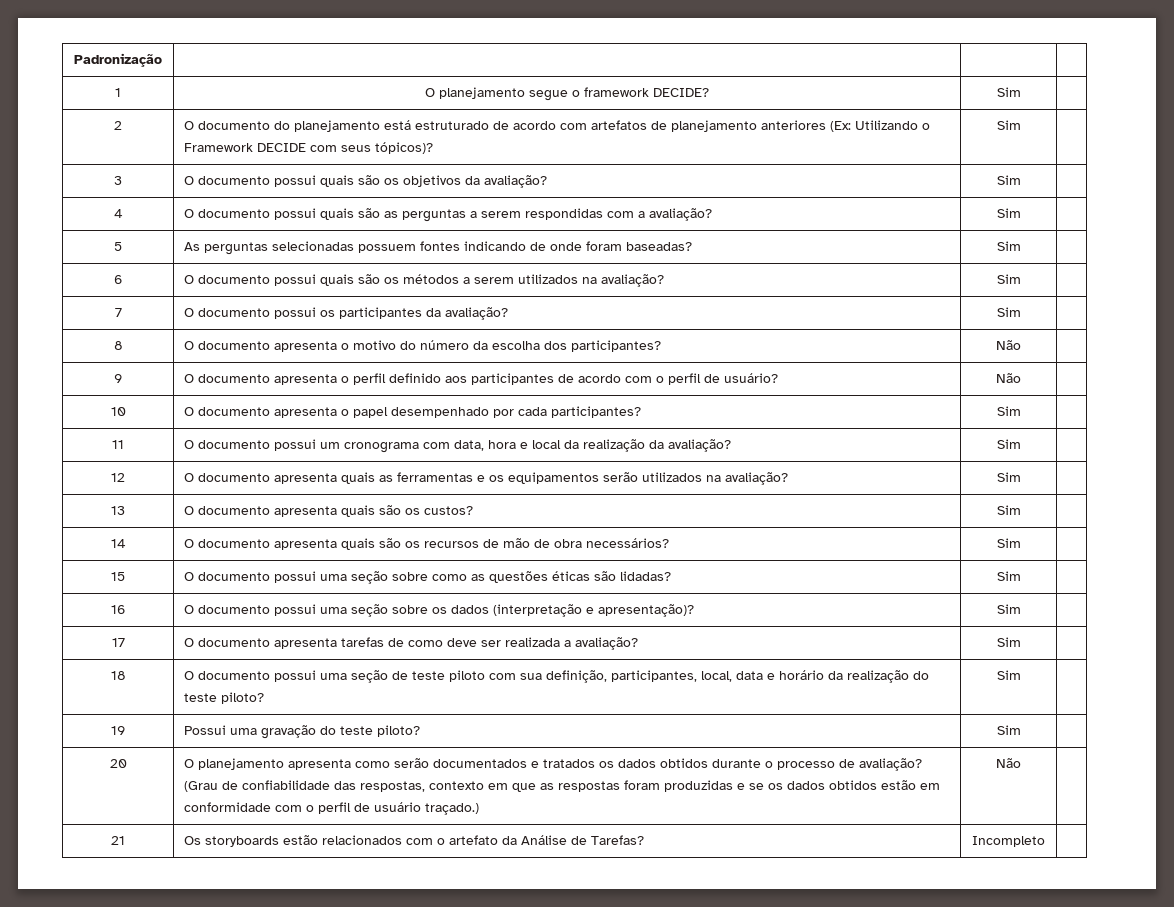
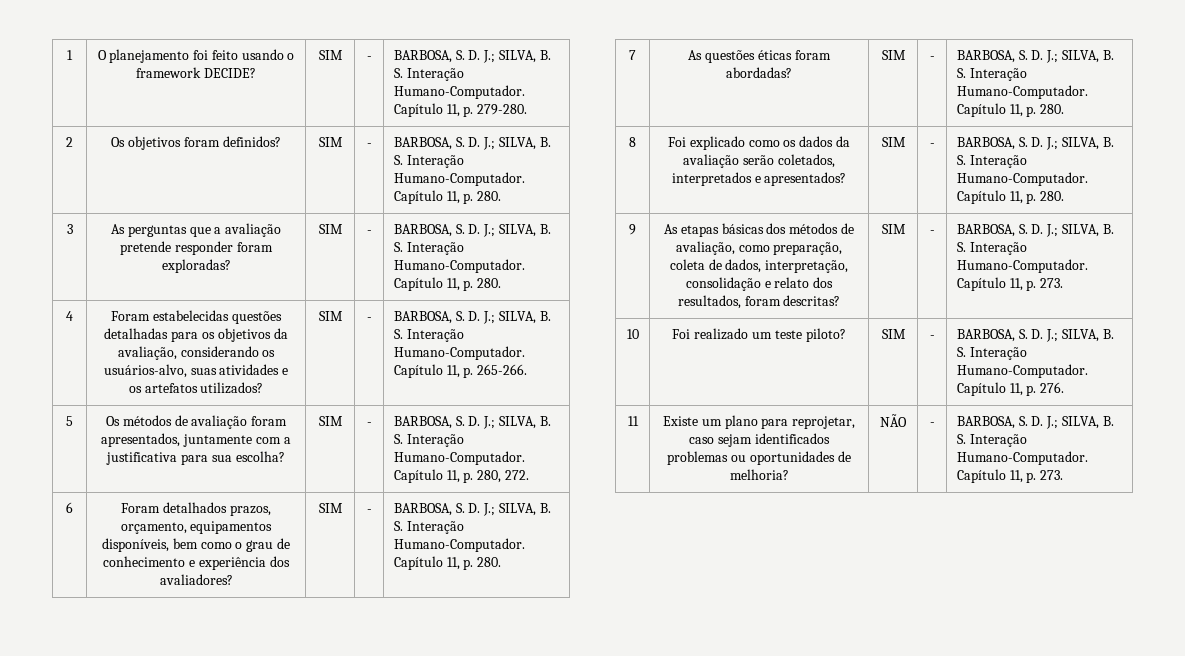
[74,53,162,67] Padronização | | | // -> (67, 55) none
[529,90,568,101] segue -> [193,49,284,60] foi feito usando
[996,87,1021,97] [114,121,122,130] [184,120,931,132] [184,142,434,154] [996,120,1021,130] [114,176,122,185] [184,175,548,188] [996,175,1021,185] [113,209,123,218] [184,208,713,222] [996,208,1021,218] [114,242,122,251] [184,241,693,255] [996,241,1021,251] [114,275,122,284] [184,274,665,287] [996,274,1021,284] [114,308,122,317] [184,307,509,320] [996,307,1021,317] [113,341,123,350] [184,340,662,352] [996,340,1022,350] [114,374,122,383] [184,373,779,385] [996,373,1022,383] [110,407,126,416] [184,406,642,418] [996,406,1021,416] [112,440,124,449] [184,439,732,453] [996,439,1021,449] [111,473,125,482] [184,472,789,485] [996,472,1021,482] [111,506,125,515] [184,505,474,517] [996,505,1021,515] [110,539,126,548] [184,538,670,550] [996,538,1021,548] [111,572,125,581] [184,571,672,584] [996,571,1021,581] [111,605,125,614] [184,604,695,617] [996,604,1021,614] [111,638,125,647] [184,637,639,650] [996,637,1021,647] [110,671,126,680] [184,670,930,683] [184,692,265,704] [996,670,1021,680] [111,726,125,735] [184,725,421,739] [996,725,1021,735] [109,759,127,768] [184,758,923,771] [184,780,941,792] [184,802,480,815] [996,758,1022,768] [111,836,125,845] [184,835,645,847] [972,836,1045,847] Sim | // 2 | O documento do planejamento está estruturado de acordo com artefatos de planejamento anteriores (Ex: Utilizando o Framework DECIDE com seus tópicos)? | Sim | // 3 | O documento possui quais são os objetivos da avaliação? | Sim | // 4 | O documento possui quais são as perguntas a serem respondidas com a avaliação? | Sim | // 5 | As perguntas selecionadas possuem fontes indicando de onde foram baseadas? | Sim | // 6 | O documento possui quais são os métodos a serem utilizados na avaliação? | Sim | // 7 | O documento possui os participantes da avaliação? | Sim | // 8 | O documento apresenta o motivo do número da escolha dos participantes? | Não | // 9 | O documento apresenta o perfil definido aos participantes de acordo com o perfil de usuário? | Não | // 10 | O documento apresenta o papel desempenhado por cada participantes? | Sim | // 11 | O documento possui um cronograma com data, hora e local da realização da avaliação? | Sim | // 12 | O documento apresenta quais as ferramentas e os equipamentos serão utilizados na avaliação? | Sim | // 13 | O documento apresenta quais são os custos? | Sim | // 14 | O documento apresenta quais são os recursos de mão de obra necessários? | Sim | // 15 | O documento possui uma seção sobre como as questões éticas são lidadas? | Sim | // 16 | O documento possui uma seção sobre os dados (interpretação e apresentação)? | Sim | // 17 | O documento apresenta tarefas de como deve ser realizada a avaliação? | Sim | // 18 | O documento possui uma seção de teste piloto com sua definição, participantes, local, data e horário da realização do teste piloto? | Sim | // 19 | Possui uma gravação do teste piloto? | Sim | // 20 | O planejamento apresenta como serão documentados e tratados os dados obtidos durante o processo de avaliação? (Grau de confiabilidade das respostas, contexto em que as respostas foram produzidas e se os dados obtidos estão em conformidade com o perfil de usuário traçado.) | Não | // 21 | Os storyboards estão relacionados com o artefato da Análise de Tarefas? | Incompleto | -> [318,50,343,60] [366,56,372,60] [393,50,551,63] [393,68,464,81] [393,85,525,99] [393,103,528,117] [66,137,73,147] [111,136,281,150] [318,137,343,147] [366,143,372,147] [393,137,551,150] [393,155,464,168] [393,172,525,186] [393,190,502,204] [66,224,73,234] [110,223,282,237] [120,241,273,255] [161,259,231,273] [318,224,343,234] [366,230,372,234] [393,224,551,237] [393,242,464,255] [393,259,525,273] [393,277,502,291] [66,311,73,321] [111,310,282,324] [104,328,288,342] [117,346,276,360] [103,364,289,378] [128,382,264,394] [318,311,343,321] [366,317,372,321] [393,311,551,324] [393,329,464,342] [393,346,525,360] [393,364,528,378] [66,416,73,426] [105,415,288,429] [101,433,291,447] [106,451,285,465] [318,416,343,426] [366,422,372,426] [393,416,551,429] [393,434,464,447] [393,451,525,465] [393,469,529,483] [66,502,73,513] [121,502,271,516] [120,521,273,534] [102,538,290,552] [103,556,290,570] [159,574,233,585] [318,503,343,513] [366,509,372,513] [393,503,551,516] [393,521,464,534] [393,538,525,552] [393,556,502,570] [629,50,636,60] [688,50,831,63] [726,67,792,78] [881,50,906,60] [929,56,935,60] [956,50,1114,63] [956,68,1027,81] [956,85,1088,99] [956,103,1065,117] [629,137,636,147] [668,136,850,150] [683,154,835,168] [671,172,847,186] [881,137,906,147] [929,143,935,147] [956,137,1114,150] [956,155,1027,168] [956,172,1088,186] [956,190,1065,204] [629,224,636,235] [664,223,854,237] [675,241,843,255] [669,259,849,273] [685,277,834,291] [677,295,841,309] [881,224,906,234] [929,230,935,234] [956,224,1114,237] [956,242,1027,255] [956,259,1088,273] [956,277,1064,291] [626,329,639,339] [672,328,846,342] [881,329,906,339] [929,335,935,339] [956,329,1114,342] [956,347,1027,360] [956,364,1088,378] [956,382,1065,396] [627,416,639,426] [662,415,856,429] [689,433,830,447] [667,451,851,465] [729,469,789,480] [880,414,907,427] [929,422,935,426] [956,416,1114,429] [956,434,1027,447] [956,451,1088,465] [956,469,1064,483] SIM | - | BARBOSA, S. D. J.; SILVA, B. S. Interação Humano-Computador. Capítulo 11, p. 279-280. // 2 | Os objetivos foram definidos? | SIM | - | BARBOSA, S. D. J.; SILVA, B. S. Interação Humano-Computador. Capítulo 11, p. 280. // 3 | As perguntas que a avaliação pretende responder foram exploradas? | SIM | - | BARBOSA, S. D. J.; SILVA, B. S. Interação Humano-Computador. Capítulo 11, p. 280. // 4 | Foram estabelecidas questões detalhadas para os objetivos da avaliação, considerando os usuários-alvo, suas atividades e os artefatos utilizados? | SIM | - | BARBOSA, S. D. J.; SILVA, B. S. Interação Humano-Computador. Capítulo 11, p. 265-266. // 5 | Os métodos de avaliação foram apresentados, juntamente com a justificativa para sua escolha? | SIM | - | BARBOSA, S. D. J.; SILVA, B. S. Interação Humano-Computador. Capítulo 11, p. 280, 272. // 6 | Foram detalhados prazos, orçamento, equipamentos disponíveis, bem como o grau de conhecimento e experiência dos avaliadores? | SIM | - | BARBOSA, S. D. J.; SILVA, B. S. Interação Humano-Computador. Capítulo 11, p. 280. // 7 | As questões éticas foram abordadas? | SIM | - | BARBOSA, S. D. J.; SILVA, B. S. Interação Humano-Computador. Capítulo 11, p. 280. // 8 | Foi explicado como os dados da avaliação serão coletados, interpretados e apresentados? | SIM | - | BARBOSA, S. D. J.; SILVA, B. S. Interação Humano-Computador. Capítulo 11, p. 280. // 9 | As etapas básicas dos métodos de avaliação, como preparação, coleta de dados, interpretação, consolidação e relato dos resultados, foram descritas? | SIM | - | BARBOSA, S. D. J.; SILVA, B. S. Interação Humano-Computador. Capítulo 11, p. 273. // 10 | Foi realizado um teste piloto? | SIM | - | BARBOSA, S. D. J.; SILVA, B. S. Interação Humano-Computador. Capítulo 11, p. 276. // 11 | Existe um plano para reprojetar, caso sejam identificados problemas ou oportunidades de melhoria? | NÃO | - | BARBOSA, S. D. J.; SILVA, B. S. Interação Humano-Computador. Capítulo 11, p. 273.

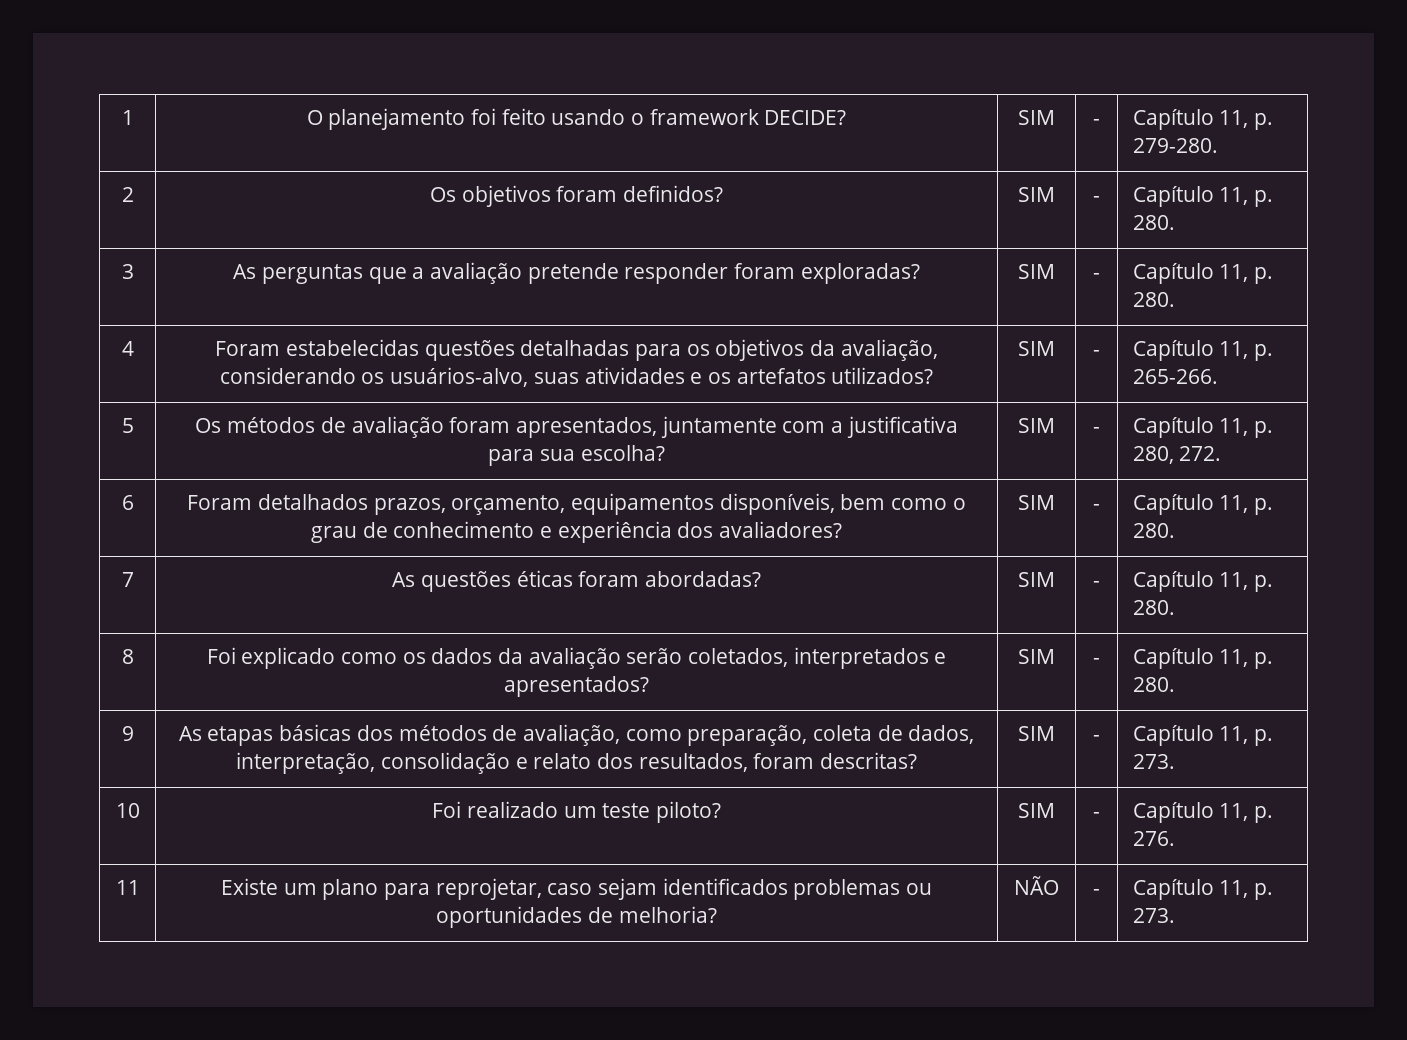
[393,50,551,63] [393,68,464,81] [393,85,525,99] BARBOSA, S. D. J.; SILVA, B. S. Interação Humano-Computador. -> (1100, 122) none
[393,137,551,150] [393,155,464,168] [393,172,525,186] BARBOSA, S. D. J.; SILVA, B. S. Interação Humano-Computador. -> (1100, 199) none
[393,224,551,237] [393,242,464,255] [393,259,525,273] BARBOSA, S. D. J.; SILVA, B. S. Interação Humano-Computador. -> (1100, 276) none
[393,311,551,324] [393,329,464,342] [393,346,525,360] BARBOSA, S. D. J.; SILVA, B. S. Interação Humano-Computador. -> (1100, 353) none
[393,416,551,429] [393,434,464,447] [393,451,525,465] BARBOSA, S. D. J.; SILVA, B. S. Interação Humano-Computador. -> (1100, 430) none
[393,503,551,516] [393,521,464,534] [393,538,525,552] BARBOSA, S. D. J.; SILVA, B. S. Interação Humano-Computador. -> (1100, 507) none
[956,50,1114,63] [956,68,1027,81] [956,85,1088,99] BARBOSA, S. D. J.; SILVA, B. S. Interação Humano-Computador. -> (1100, 584) none
[956,137,1114,150] [956,155,1027,168] [956,172,1088,186] BARBOSA, S. D. J.; SILVA, B. S. Interação Humano-Computador. -> (1100, 661) none
[956,224,1114,237] [956,242,1027,255] [956,259,1088,273] BARBOSA, S. D. J.; SILVA, B. S. Interação Humano-Computador. -> (1100, 738) none
[956,329,1114,342] [956,347,1027,360] [956,364,1088,378] BARBOSA, S. D. J.; SILVA, B. S. Interação Humano-Computador. -> (1100, 815) none
[956,416,1114,429] [956,434,1027,447] [956,451,1088,465] BARBOSA, S. D. J.; SILVA, B. S. Interação Humano-Computador. -> (1100, 892) none

